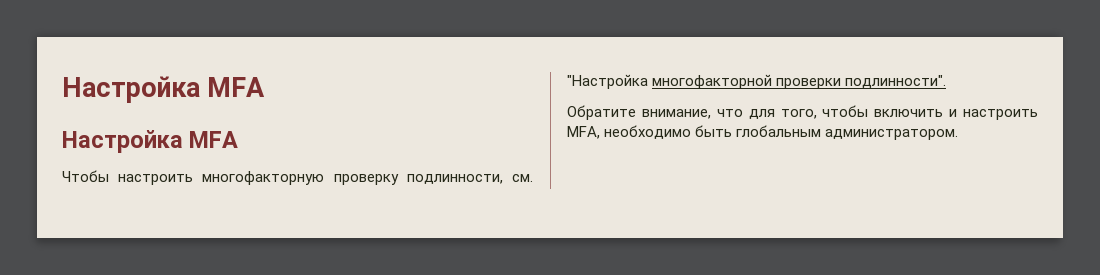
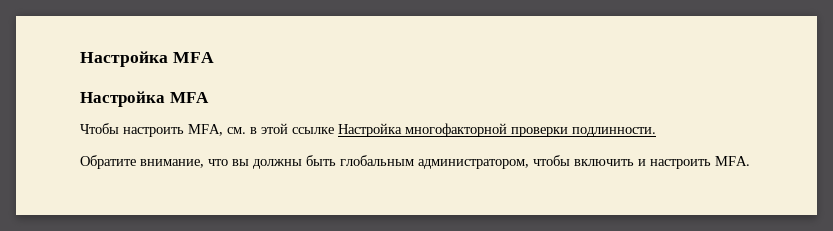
[202,171,533,185] [567,74,648,89] многофакторную проверку подлинности, см. "Настройка -> [188,123,402,137] MFA, см. в этой ссылке Настройка
[845,75,947,88] подлинности". -> [572,127,656,137] подлинности.
[748,105,1038,120] [567,125,959,140] для того, чтобы включить и настроить MFA, необходимо быть глобальным администратором. -> [232,155,750,169] вы должны быть глобальным администратором, чтобы включить и настроить MFA.

